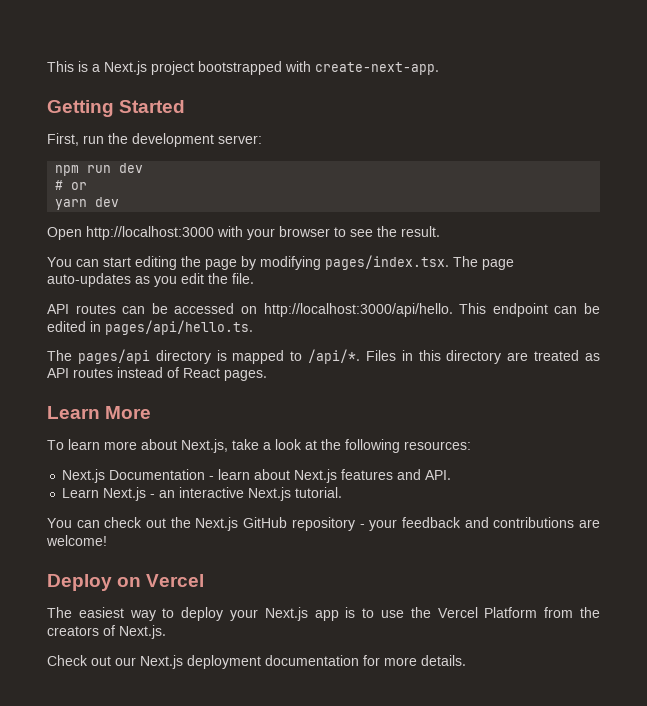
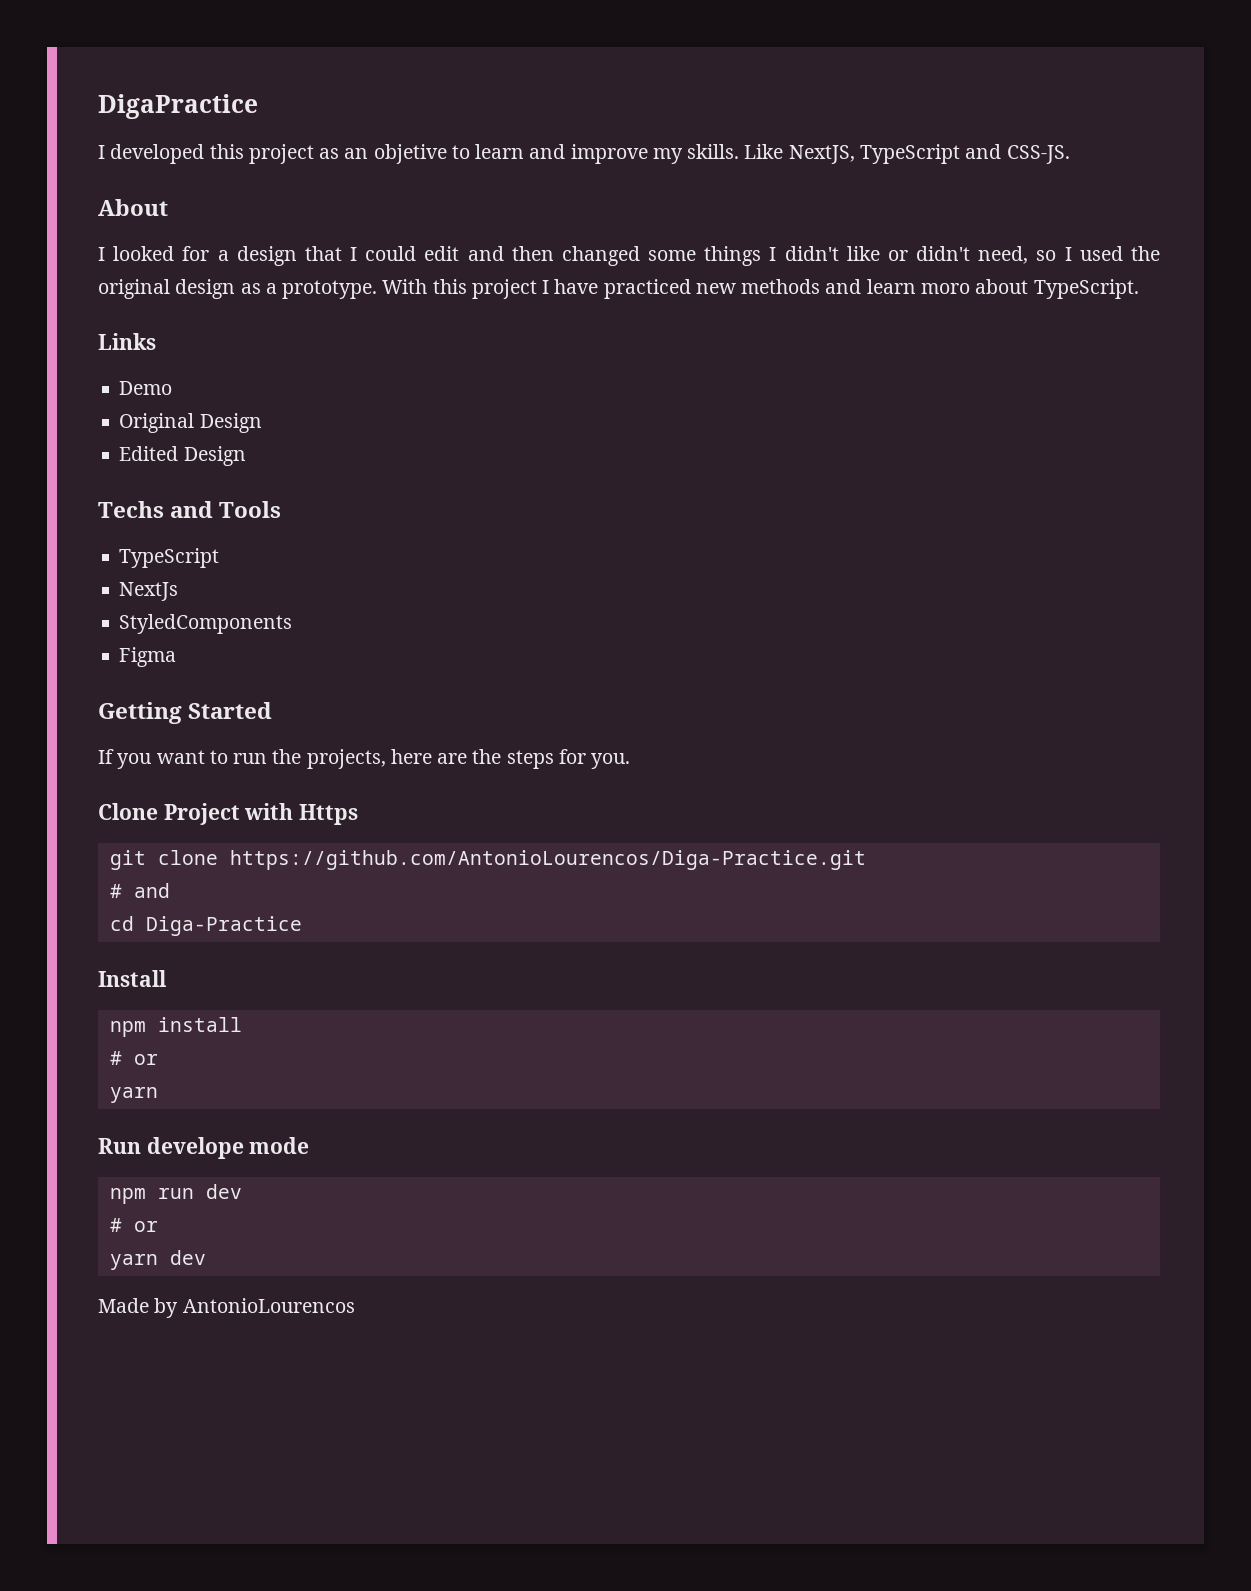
[47,61,439,75] [47,100,186,117] [47,133,262,147] This is a Next.js project bootstrapped with create-next-app. // Getting Started // First, run the development server: -> [98,94,258,119] [98,144,1070,164] [98,199,168,216] [98,246,1160,266] [98,279,1139,299] [98,333,156,350] [119,381,173,395] [119,413,262,433] [119,446,246,466] [98,501,282,518] [119,548,220,568] [119,582,179,601] [119,614,293,634] [119,647,177,667] [98,702,273,724] [98,749,631,769] [98,803,359,825] [109,850,866,870] [109,883,170,898] [109,916,302,936] [98,970,167,987] [109,1017,242,1037] [109,1051,158,1065] [109,1087,158,1103] [98,1137,310,1159] DigaPractice // I developed this project as an objetive to learn and improve my skills. Like NextJS, TypeScript and CSS-JS. // About // I looked for a design that I could edit and then changed some things I didn't like or didn't need, so I used the original design as a prototype. With this project I have practiced new methods and learn moro about TypeScript. // Links // Demo // Original Design // Edited Design // Techs and Tools // TypeScript // NextJs // StyledComponents // Figma // Getting Started // If you want to run the projects, here are the steps for you. // Clone Project with Https // git clone https://github.com/AntonioLourencos/Diga-Practice.git // # and // cd Diga-Practice // Install // npm install // # or // yarn // Run develope mode
[47,226,440,240] [47,255,514,270] [47,273,254,287] [47,303,601,317] [47,320,253,335] [47,349,600,364] [47,367,267,381] [47,406,152,419] [47,439,471,453] [62,469,452,483] [62,487,343,501] [47,517,600,531] [46,535,107,546] [47,574,205,591] [47,607,600,621] [47,625,166,639] [47,655,466,669] Open http://localhost:3000 with your browser to see the result. // You can start editing the page by modifying pages/index.tsx. The page auto-updates as you edit the file. // API routes can be accessed on http://localhost:3000/api/hello. This endpoint can be edited in pages/api/hello.ts. // The pages/api directory is mapped to /api/*. Files in this directory are treated as API routes instead of React pages. // Learn More // To learn more about Next.js, take a look at the following resources: // Next.js Documentation - learn about Next.js features and API. // Learn Next.js - an interactive Next.js tutorial. // You can check out the Next.js GitHub repository - your feedback and contributions are welcome! // Deploy on Vercel // The easiest way to deploy your Next.js app is to use the Vercel Platform from the creators of Next.js. // Check out our Next.js deployment documentation for more details. -> [98,1298,355,1318] Made by AntonioLourencos

